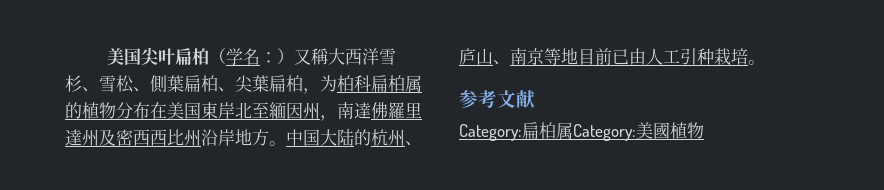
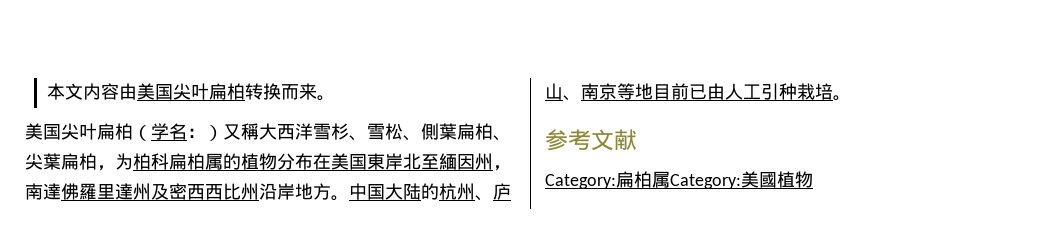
(106, 56) none -> [46,83,335,101] 本文内容由美国尖叶扁柏转换而来。 //

